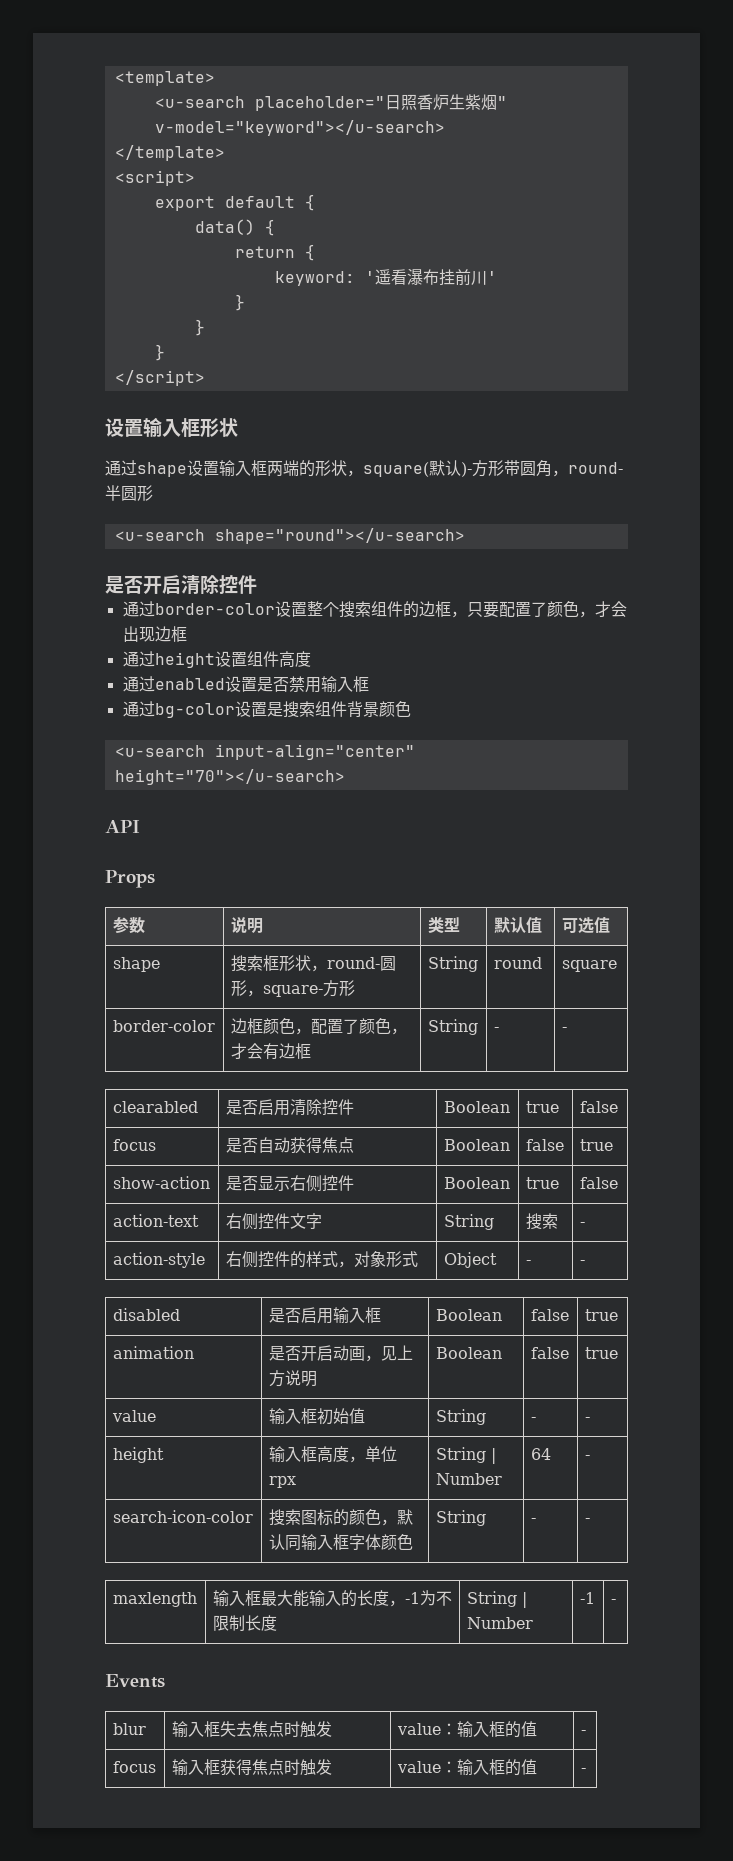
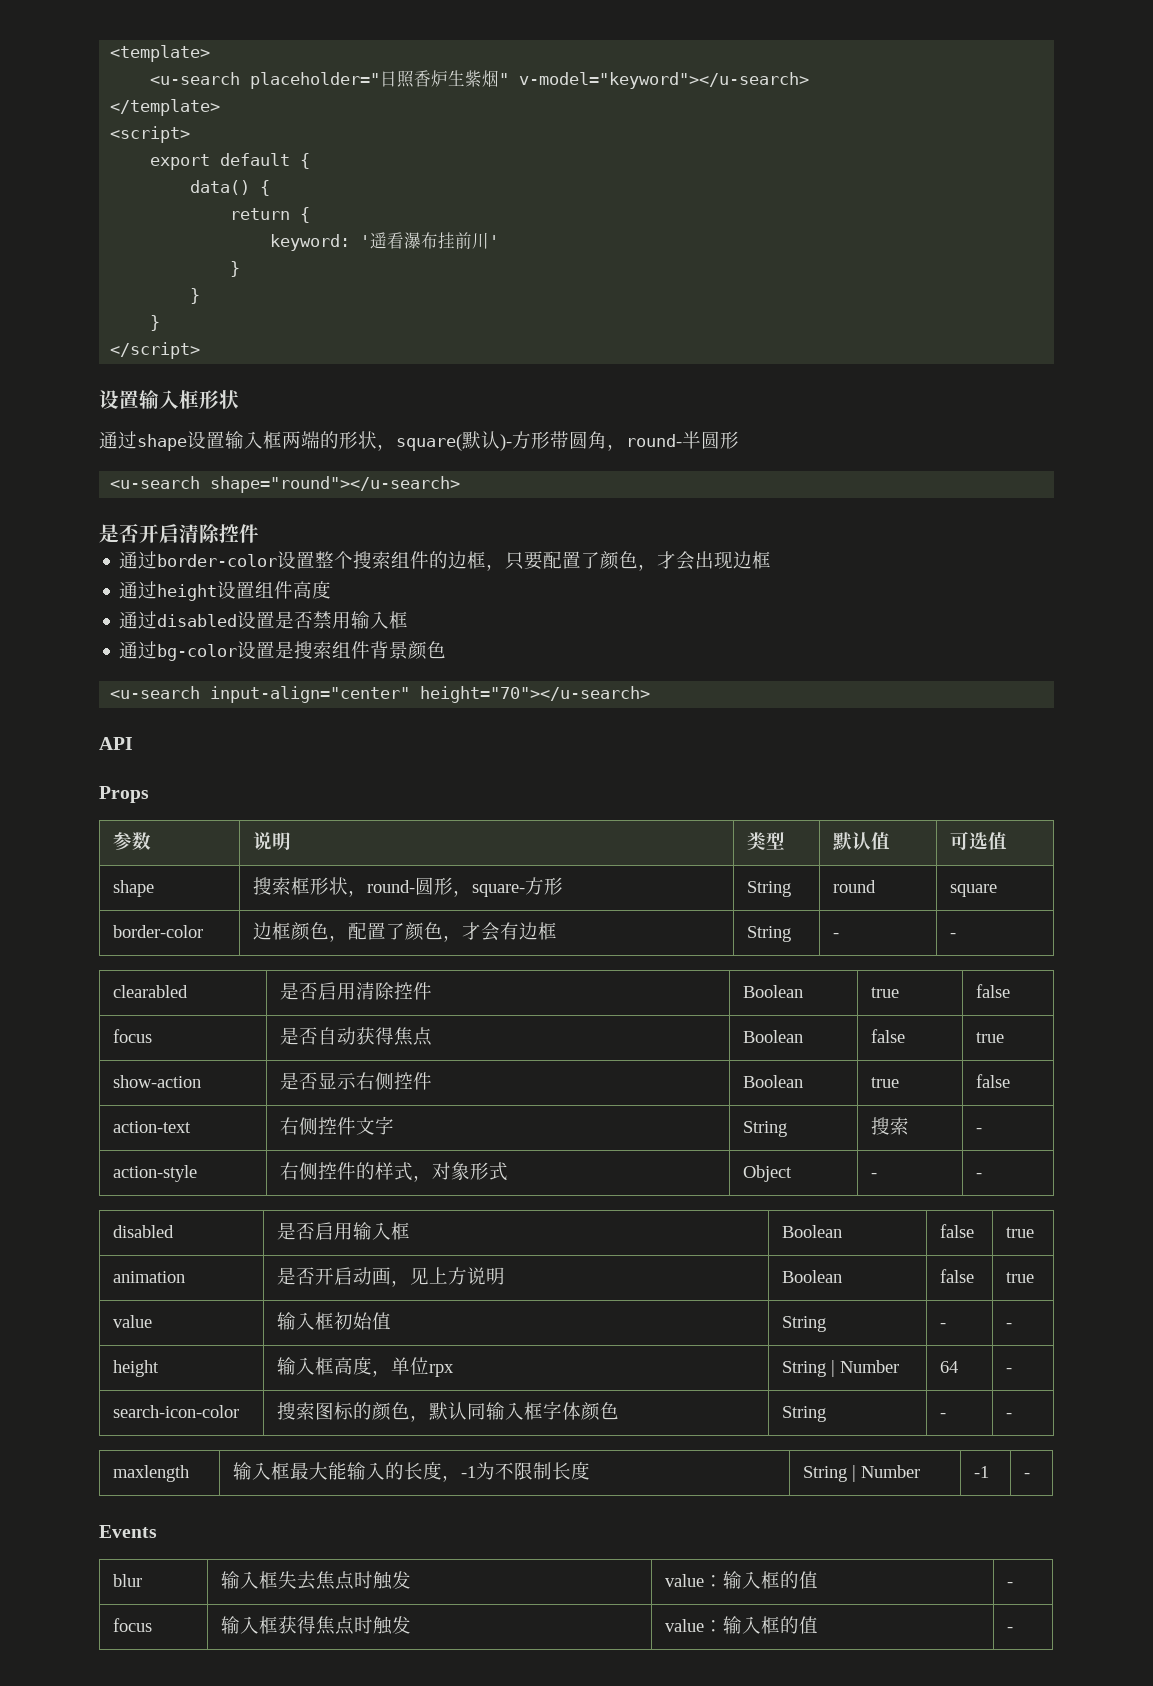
[154,678,225,690] enabled -> [157,614,238,627] disabled

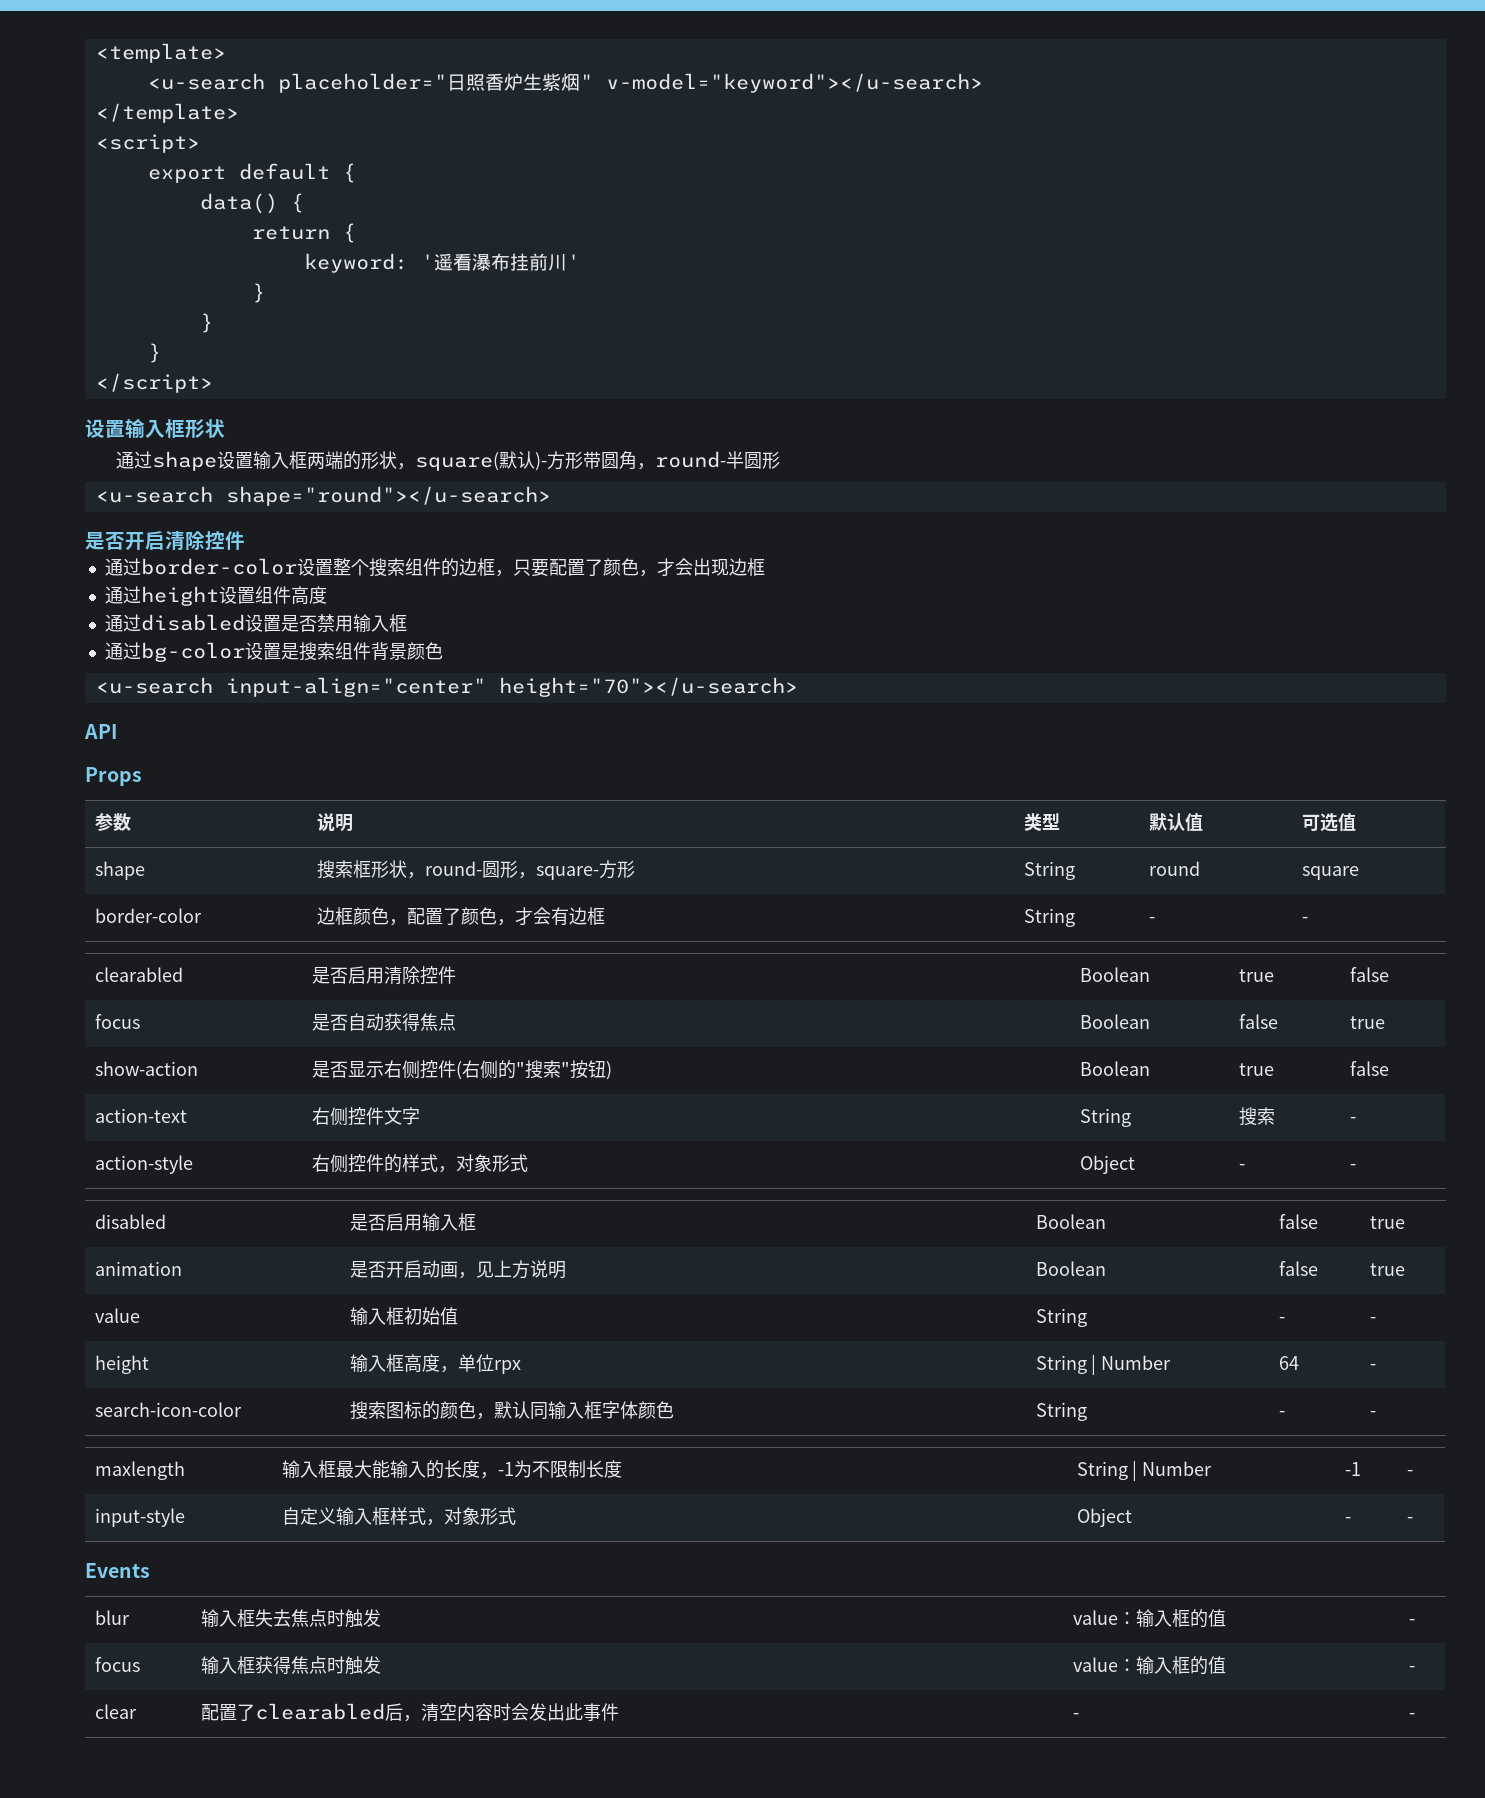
(432, 1081) none -> [455,1060,612,1080] (右侧的"搜索"按钮)
(1030, 1475) none -> [94,1508,185,1527] [281,1507,516,1526] [1076,1508,1132,1527] [1344,1517,1351,1523] [1406,1517,1413,1523] // input-style | 自定义输入框样式，对象形式 | Object | - | -
(1013, 1629) none -> [94,1704,137,1719] [200,1703,619,1722] [1072,1713,1079,1719] [1408,1713,1415,1719] // clear | 配置了clearabled后，清空内容时会发出此事件 | - | -

